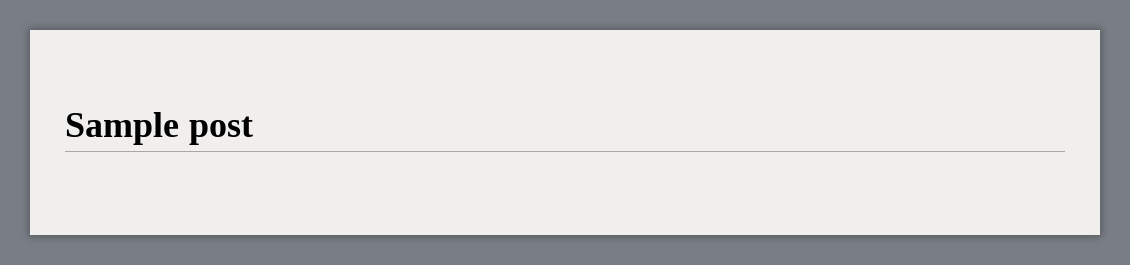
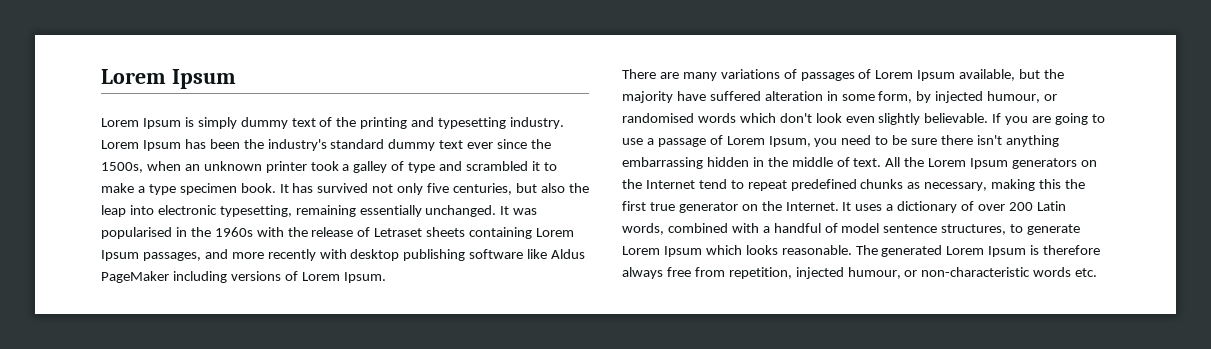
[65,112,253,145] Sample post -> [101,69,236,89] [101,117,565,129] [101,139,552,151] [101,161,557,173] [101,183,589,195] [101,205,538,217] [101,227,575,239] [101,249,586,261] [101,271,386,283] [622,69,1065,81] [622,91,1058,103] [622,113,1105,125] [622,135,1059,147] [622,157,1097,169] [622,179,1086,191] [622,201,1066,213] [622,223,1081,235] [622,245,1101,257] [622,267,1098,279] Lorem Ipsum // Lorem Ipsum is simply dummy text of the printing and typesetting industry. Lorem Ipsum has been the industry's standard dummy text ever since the 1500s, when an unknown printer took a galley of type and scrambled it to make a type specimen book. It has survived not only five centuries, but also the leap into electronic typesetting, remaining essentially unchanged. It was popularised in the 1960s with the release of Letraset sheets containing Lorem Ipsum passages, and more recently with desktop publishing software like Aldus PageMaker including versions of Lorem Ipsum. // There are many variations of passages of Lorem Ipsum available, but the majority have suffered alteration in some form, by injected humour, or randomised words which don't look even slightly believable. If you are going to use a passage of Lorem Ipsum, you need to be sure there isn't anything embarrassing hidden in the middle of text. All the Lorem Ipsum generators on the Internet tend to repeat predefined chunks as necessary, making this the first true generator on the Internet. It uses a dictionary of over 200 Latin words, combined with a handful of model sentence structures, to generate Lorem Ipsum which looks reasonable. The generated Lorem Ipsum is therefore always free from repetition, injected humour, or non-characteristic words etc.

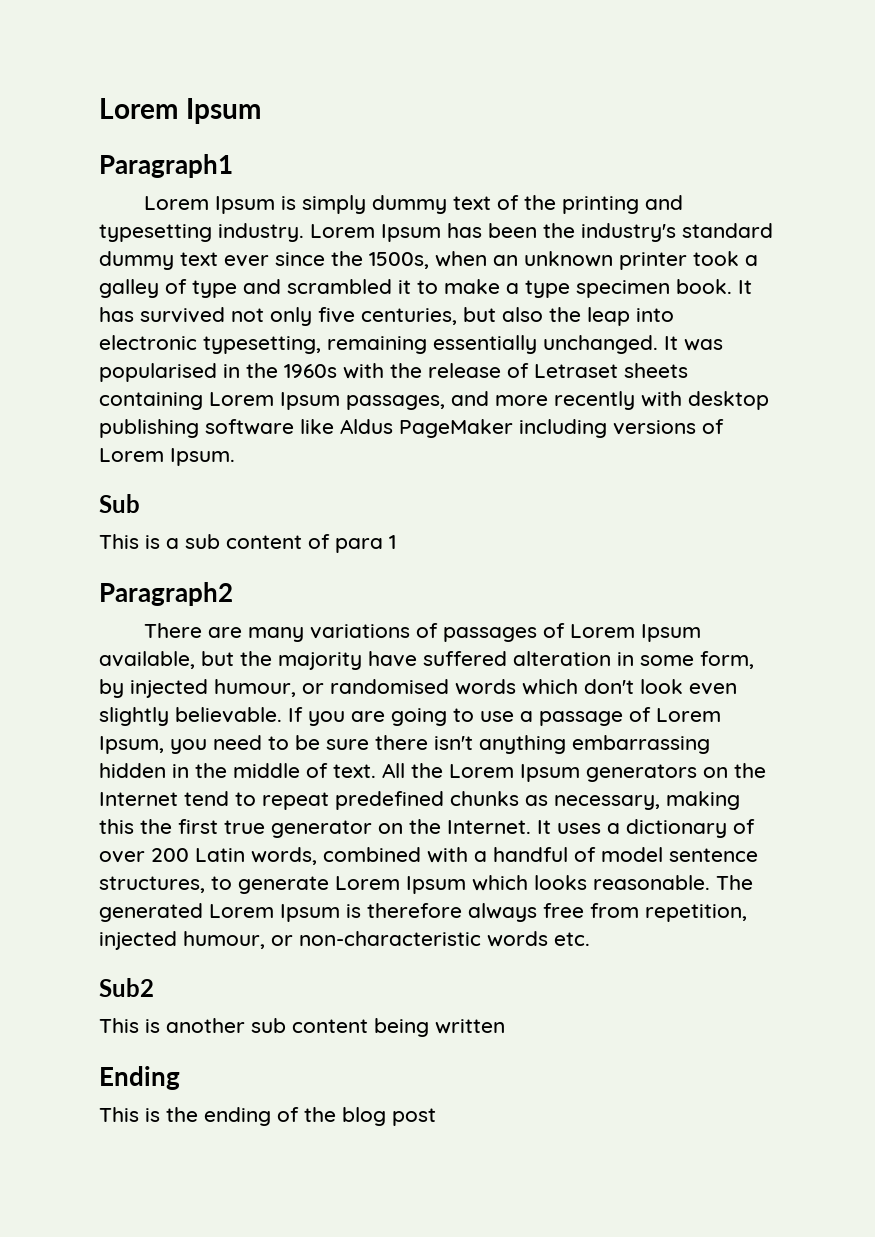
[101,69,236,89] Lorem Ipsum -> [99,98,261,124] [99,154,233,178] Lorem Ipsum // Paragraph1
(386, 277) none -> [99,494,140,513] [99,534,396,553] [99,582,233,606] // Sub // This is a sub content of para 1 // Paragraph2
(1098, 272) none -> [99,978,154,997] [99,1018,505,1037] [99,1066,180,1090] [99,1107,436,1126] // Sub2 // This is another sub content being written // Ending // This is the ending of the blog post

